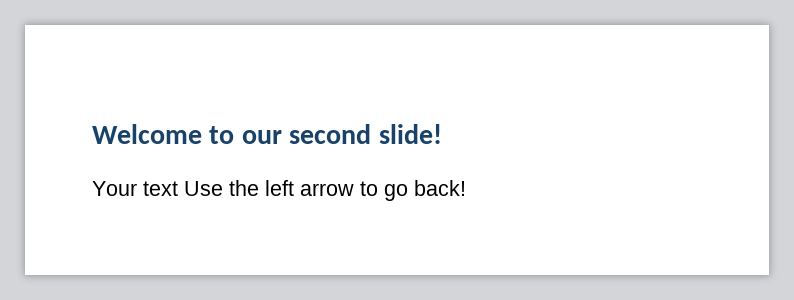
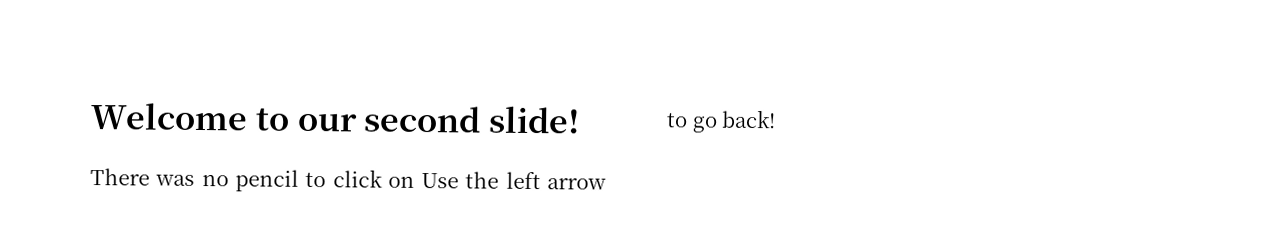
[92,181,178,196] Your text -> [90,168,415,192] There was no pencil to click on

